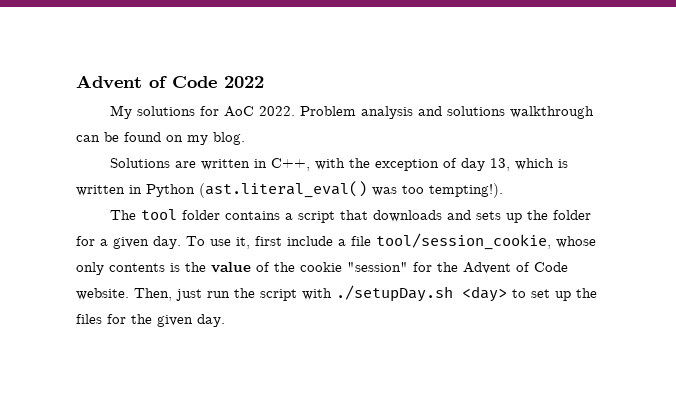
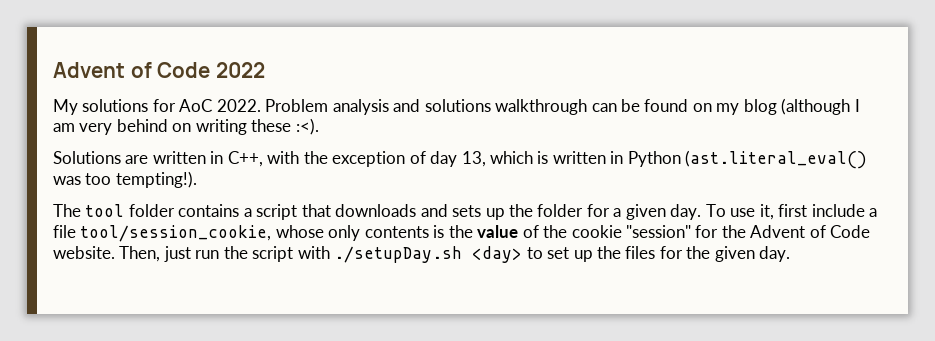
[213,132,245,145] blog. -> [743,98,860,115] [53,118,319,135] blog (although I am very behind on writing these :<).

